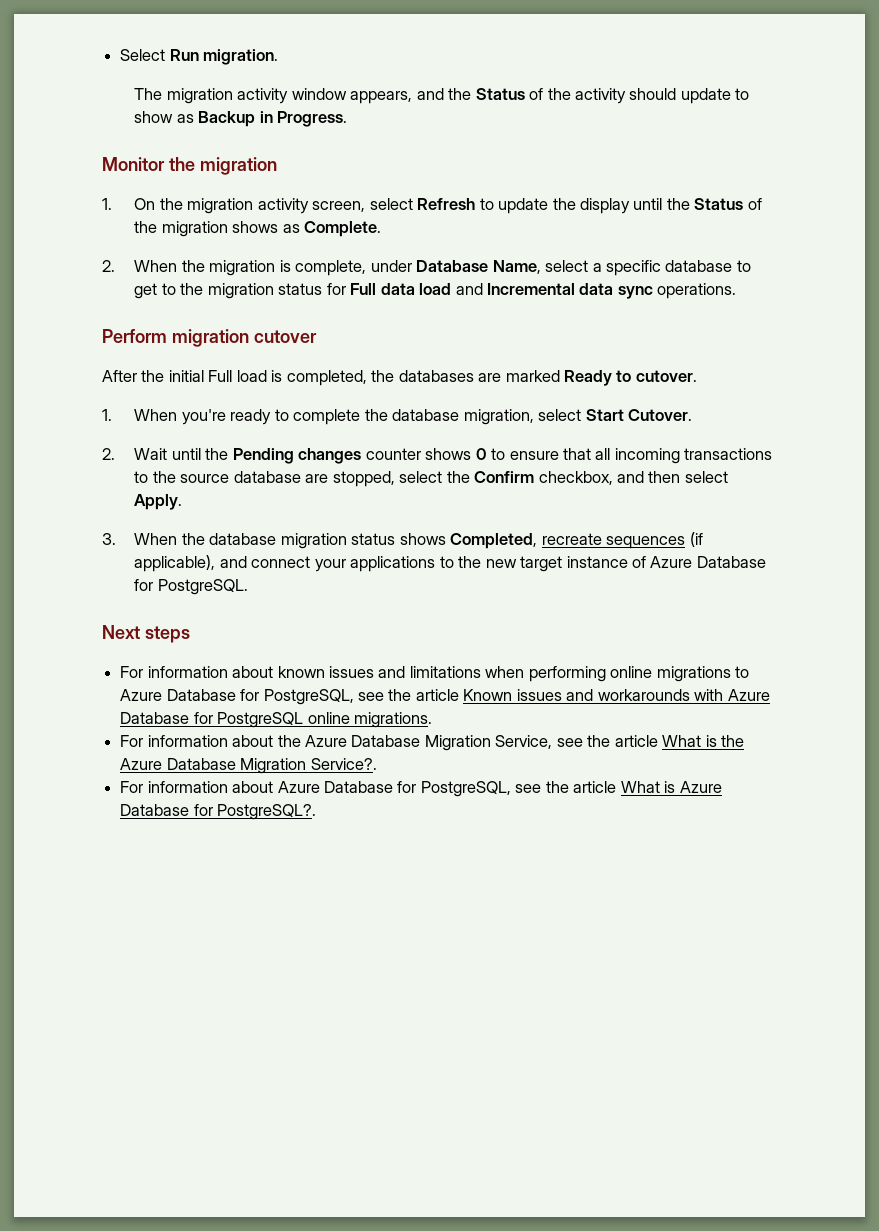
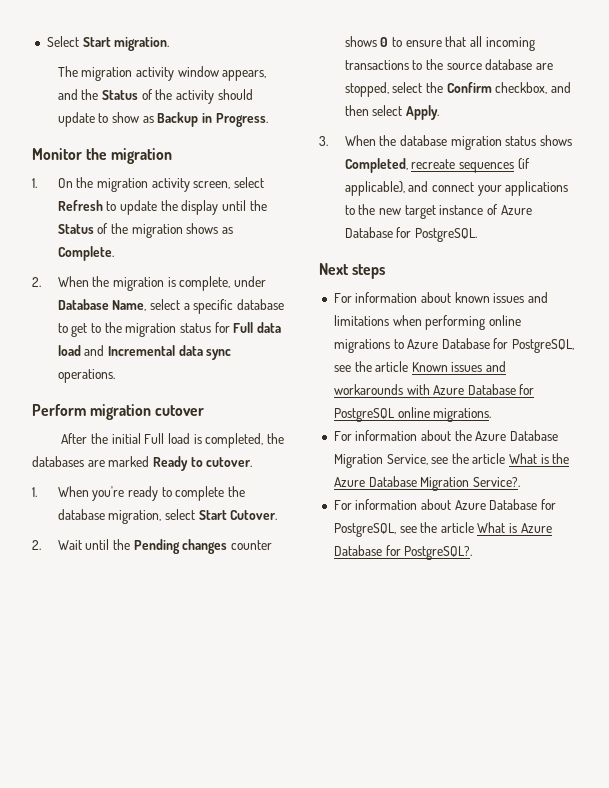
[169,49,199,61] Run -> [82,37,111,47] Start

